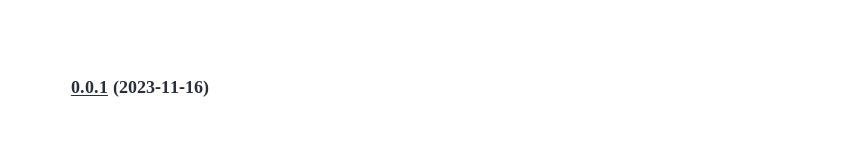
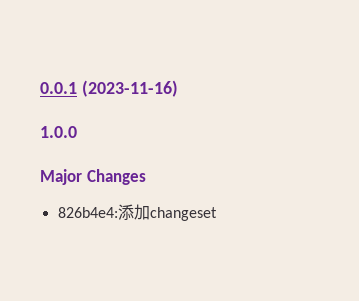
(209, 88) none -> [40,126,77,138] [40,169,146,185] [57,204,217,221] // 1.0.0 // Major Changes // 826b4e4:添加changeset

